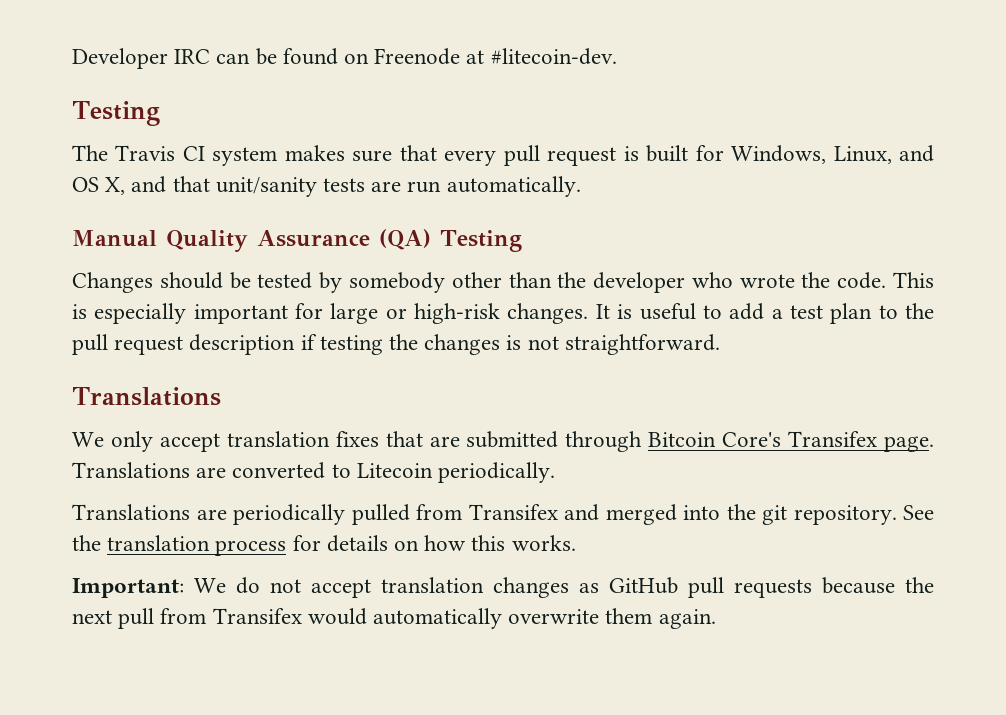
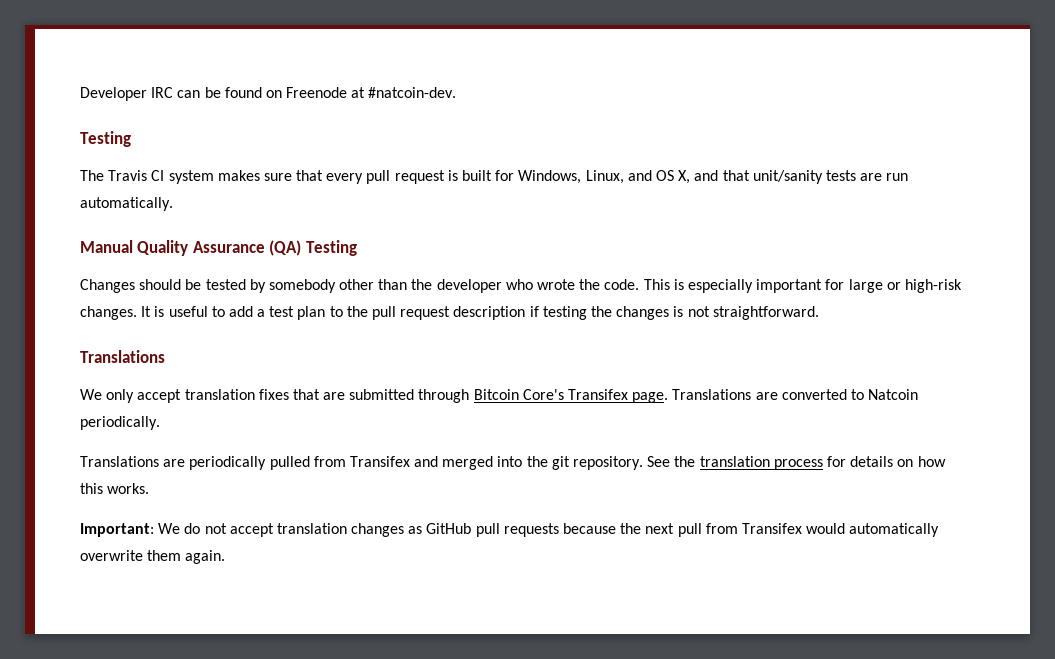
[490,48,617,65] #litecoin-dev. -> [368,87,457,98] #natcoin-dev.
[356,463,433,478] Litecoin -> [868,389,919,400] Natcoin

